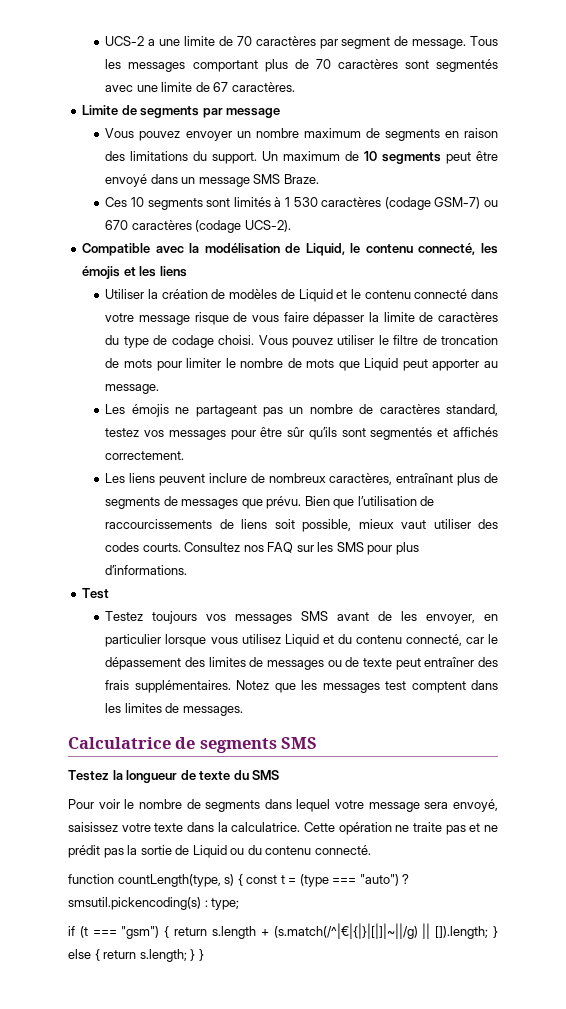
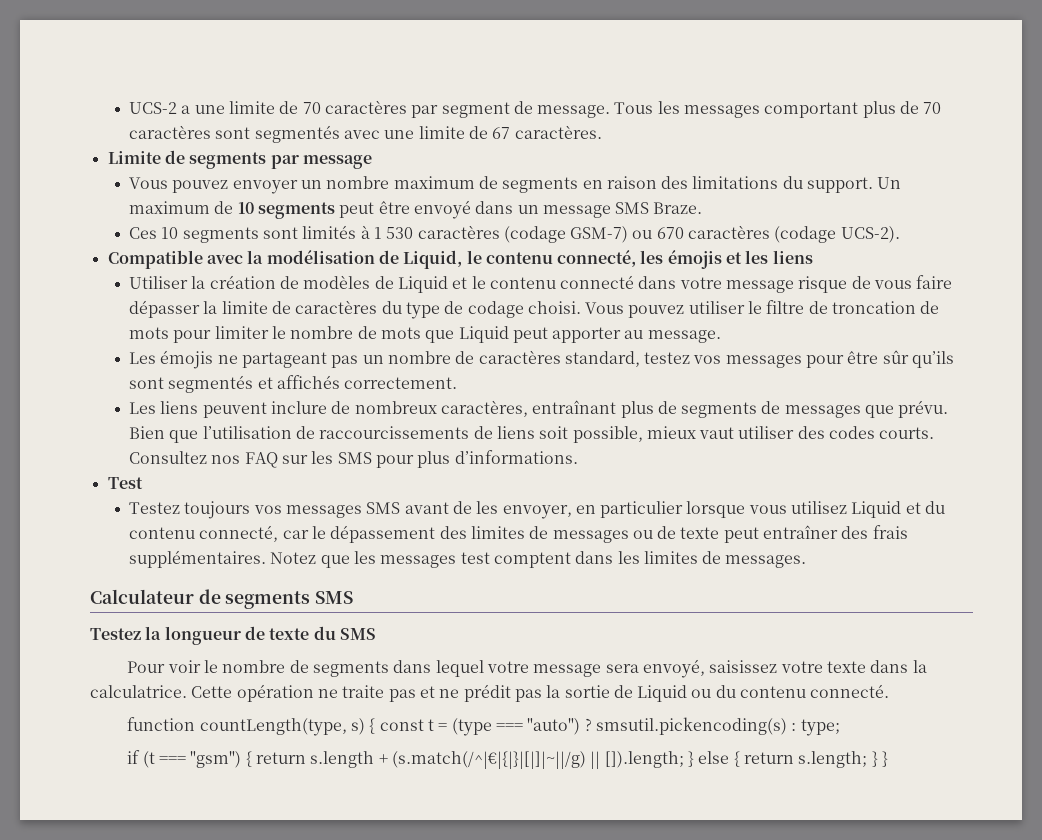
[68,737,171,749] Calculatrice -> [90,589,194,604] Calculateur

